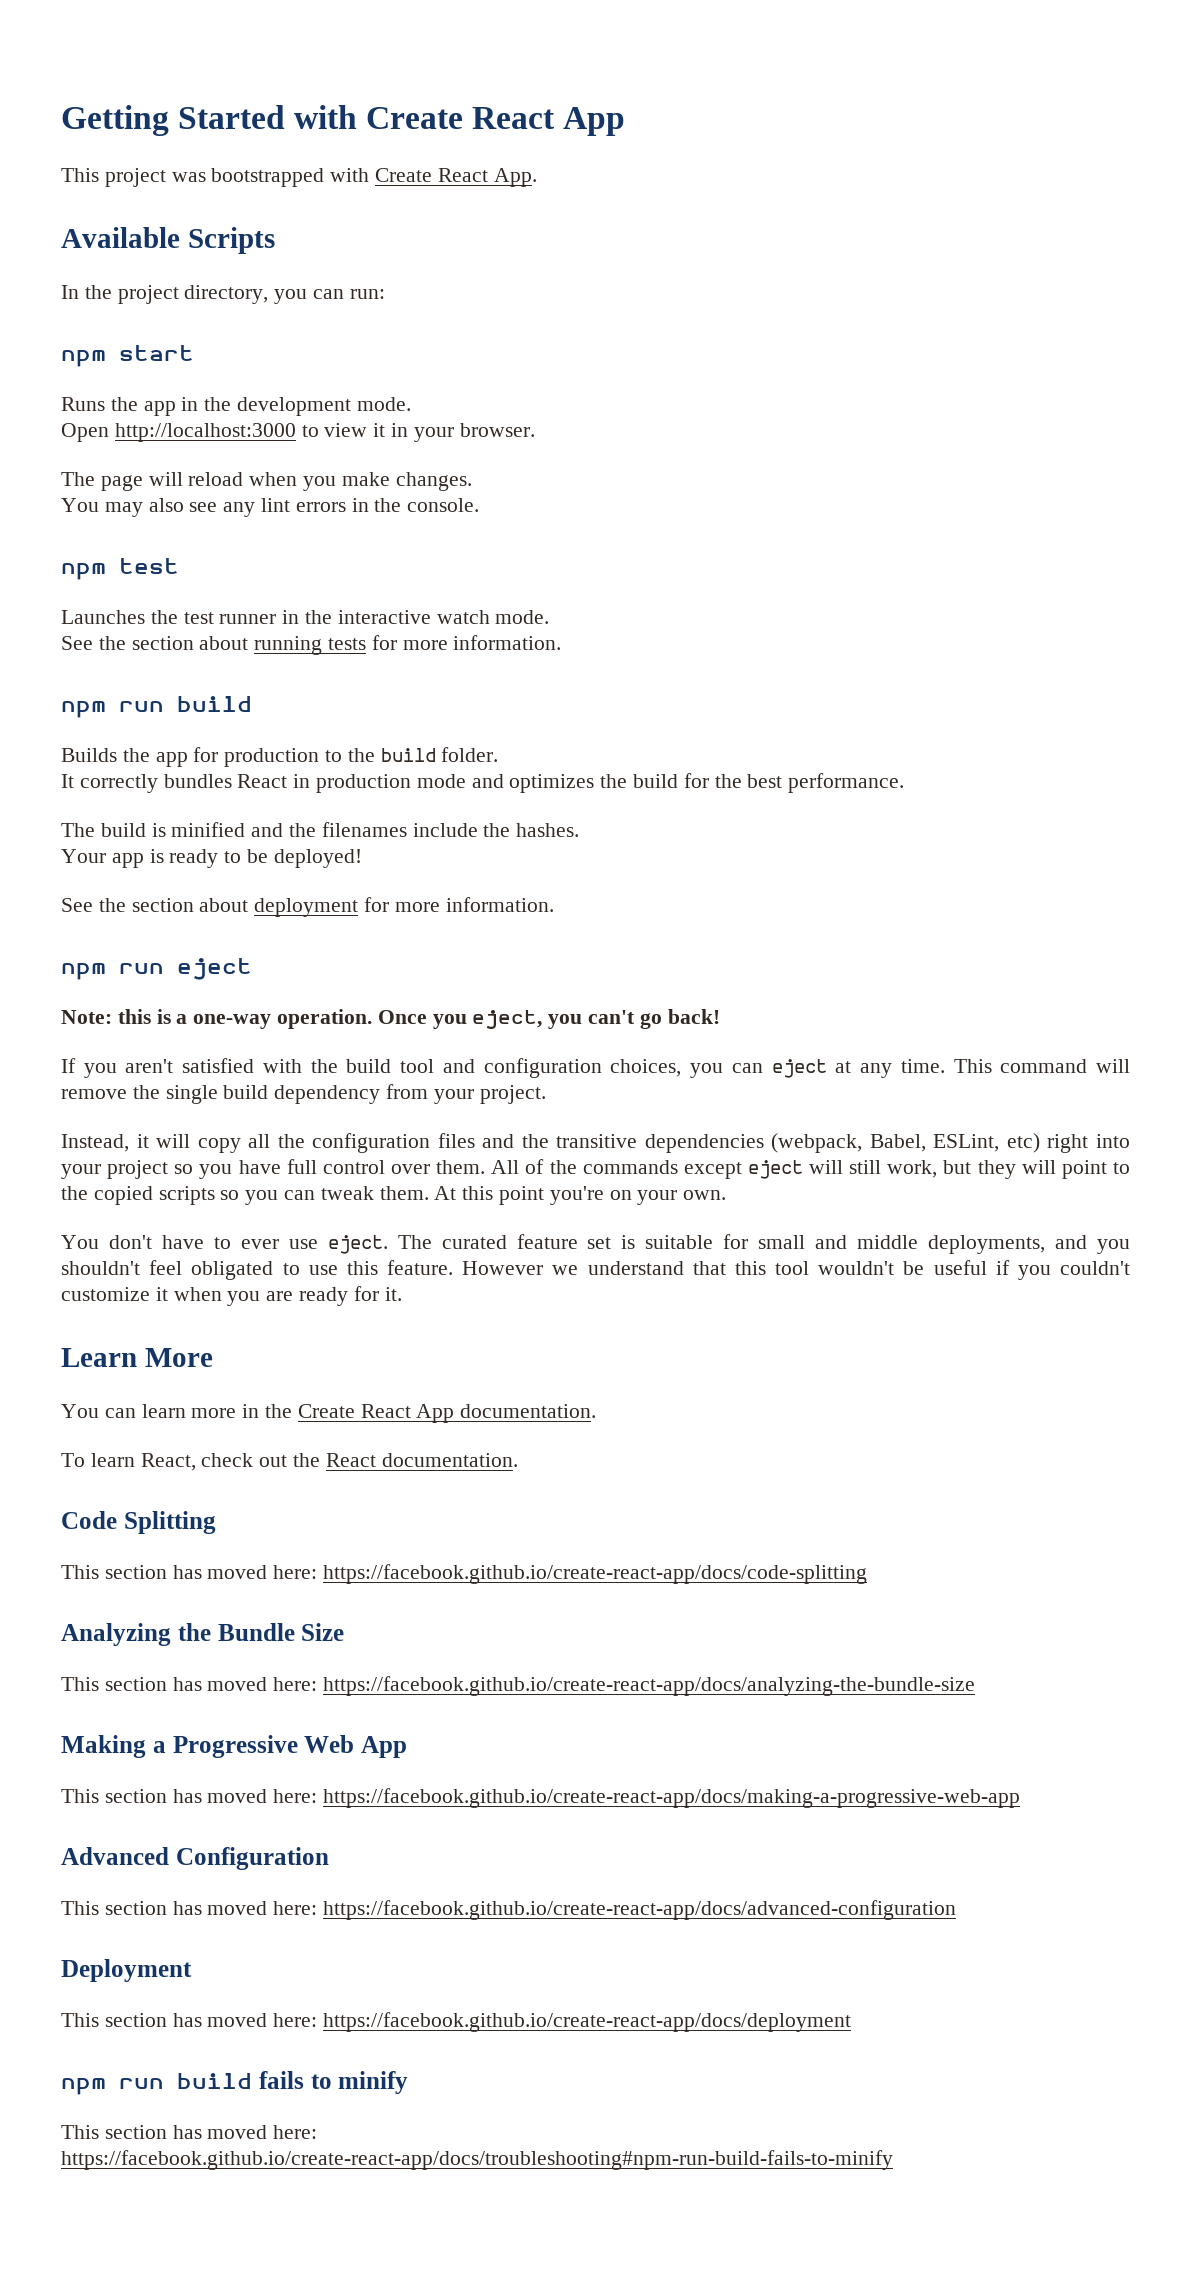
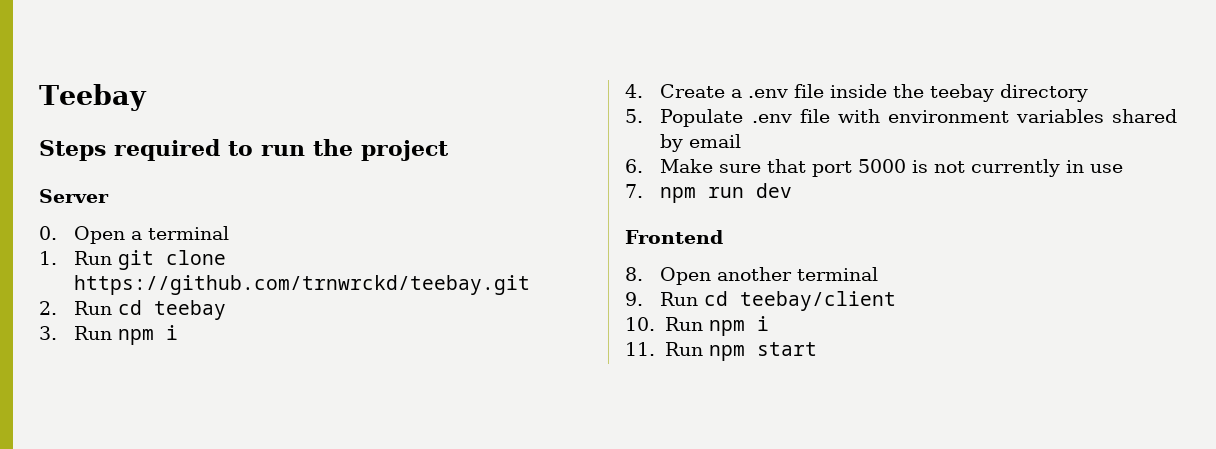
[61,105,626,136] [61,168,537,187] [61,227,275,254] [61,285,385,304] [61,345,194,367] [61,397,411,416] [61,423,535,442] [61,472,472,491] [61,498,480,517] [61,558,179,580] [61,610,550,624] [61,635,562,655] [61,696,252,718] [61,747,499,767] [61,773,905,793] [61,822,580,837] [61,849,362,868] [61,897,554,917] [61,958,252,980] [61,1009,720,1029] [61,1058,1130,1078] [61,1084,546,1104] [61,1133,1130,1153] [61,1159,1130,1179] [61,1186,727,1205] [61,1234,1130,1254] [61,1260,1130,1280] [61,1286,402,1306] [61,1348,213,1367] [61,1404,597,1423] [61,1453,518,1471] [61,1511,216,1534] [61,1564,868,1584] [61,1623,345,1646] [61,1676,976,1696] [61,1735,407,1758] [61,1788,1021,1808] [61,1847,329,1870] [61,1900,957,1920] [61,1959,192,1982] [61,2012,852,2032] [61,2071,409,2095] [61,2125,318,2139] [61,2150,893,2170] Getting Started with Create React App // This project was bootstrapped with Create React App. // Available Scripts // In the project directory, you can run: // npm start // Runs the app in the development mode. // Open http://localhost:3000 to view it in your browser. // The page will reload when you make changes. // You may also see any lint errors in the console. // npm test // Launches the test runner in the interactive watch mode. // See the section about running tests for more information. // npm run build // Builds the app for production to the build folder. // It correctly bundles React in production mode and optimizes the build for the best performance. // The build is minified and the filenames include the hashes. // Your app is ready to be deployed! // See the section about deployment for more information. // npm run eject // Note: this is a one-way operation. Once you eject, you can't go back! // If you aren't satisfied with the build tool and configuration choices, you can eject at any time. This command will remove the single build dependency from your project. // Instead, it will copy all the configuration files and the transitive dependencies (webpack, Babel, ESLint, etc) right into your project so you have full control over them. All of the commands except eject will still work, but they will point to the copied scripts so you can tweak them. At this point you're on your own. // You don't have to ever use eject. The curated feature set is suitable for small and middle deployments, and you shouldn't feel obligated to use this feature. However we understand that this tool wouldn't be useful if you couldn't customize it when you are ready for it. // Learn More // You can learn more in the Create React App documentation. // To learn React, check out the React documentation. // Code Splitting // This section has moved here: https://facebook.github.io/create-react-app/docs/code-splitting // Analyzing the Bundle Size // This section has moved here: https://facebook.github.io/create-react-app/docs/analyzing-the-bundle-size // Making a Progressive Web App // This section has moved here: https://facebook.github.io/create-react-app/docs/making-a-progressive-web-app // Advanced Configuration // This section has moved here: https://facebook.github.io/create-react-app/docs/advanced-configuration // Deployment // This section has moved here: https://facebook.github.io/create-react-app/docs/deployment // npm run build fails to minify // This section has moved here: https://facebook.github.io/create-react-app/docs/troubleshooting#npm-run-build-fails-to-minify -> [39,84,147,111] [39,139,449,161] [39,189,109,203] [39,226,229,244] [39,250,226,270] [73,275,530,295] [39,300,226,320] [39,325,178,345] [625,84,1088,102] [625,109,1177,127] [659,134,741,152] [625,159,1123,177] [625,183,792,203] [625,230,723,244] [625,267,878,285] [625,291,896,311] [625,316,769,336] [625,342,817,361] Teebay // Steps required to run the project // Server // 0. Open a terminal // 1. Run git clone https://github.com/trnwrckd/teebay.git // 2. Run cd teebay // 3. Run npm i // 4. Create a .env file inside the teebay directory // 5. Populate .env file with environment variables shared by email // 6. Make sure that port 5000 is not currently in use // 7. npm run dev // Frontend // 8. Open another terminal // 9. Run cd teebay/client // 10. Run npm i // 11. Run npm start

